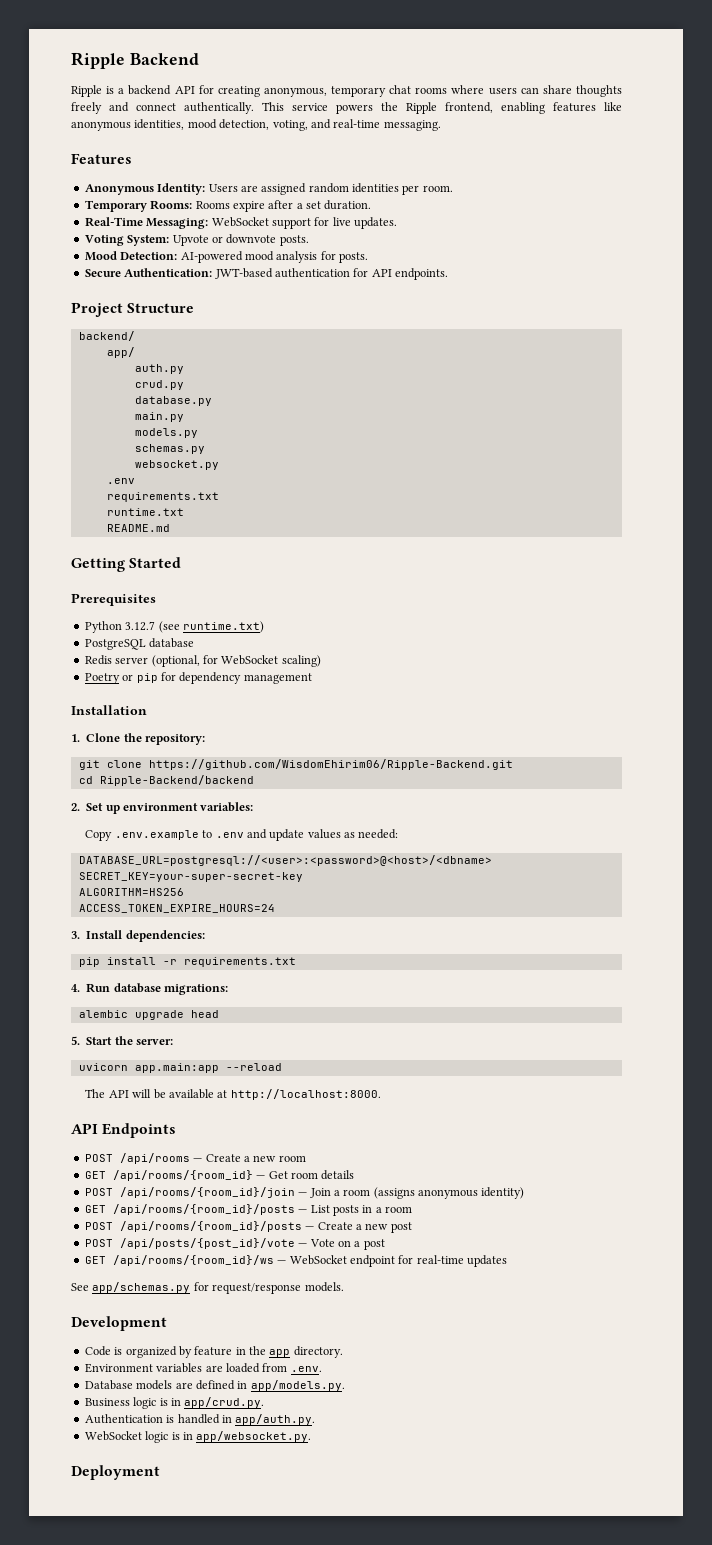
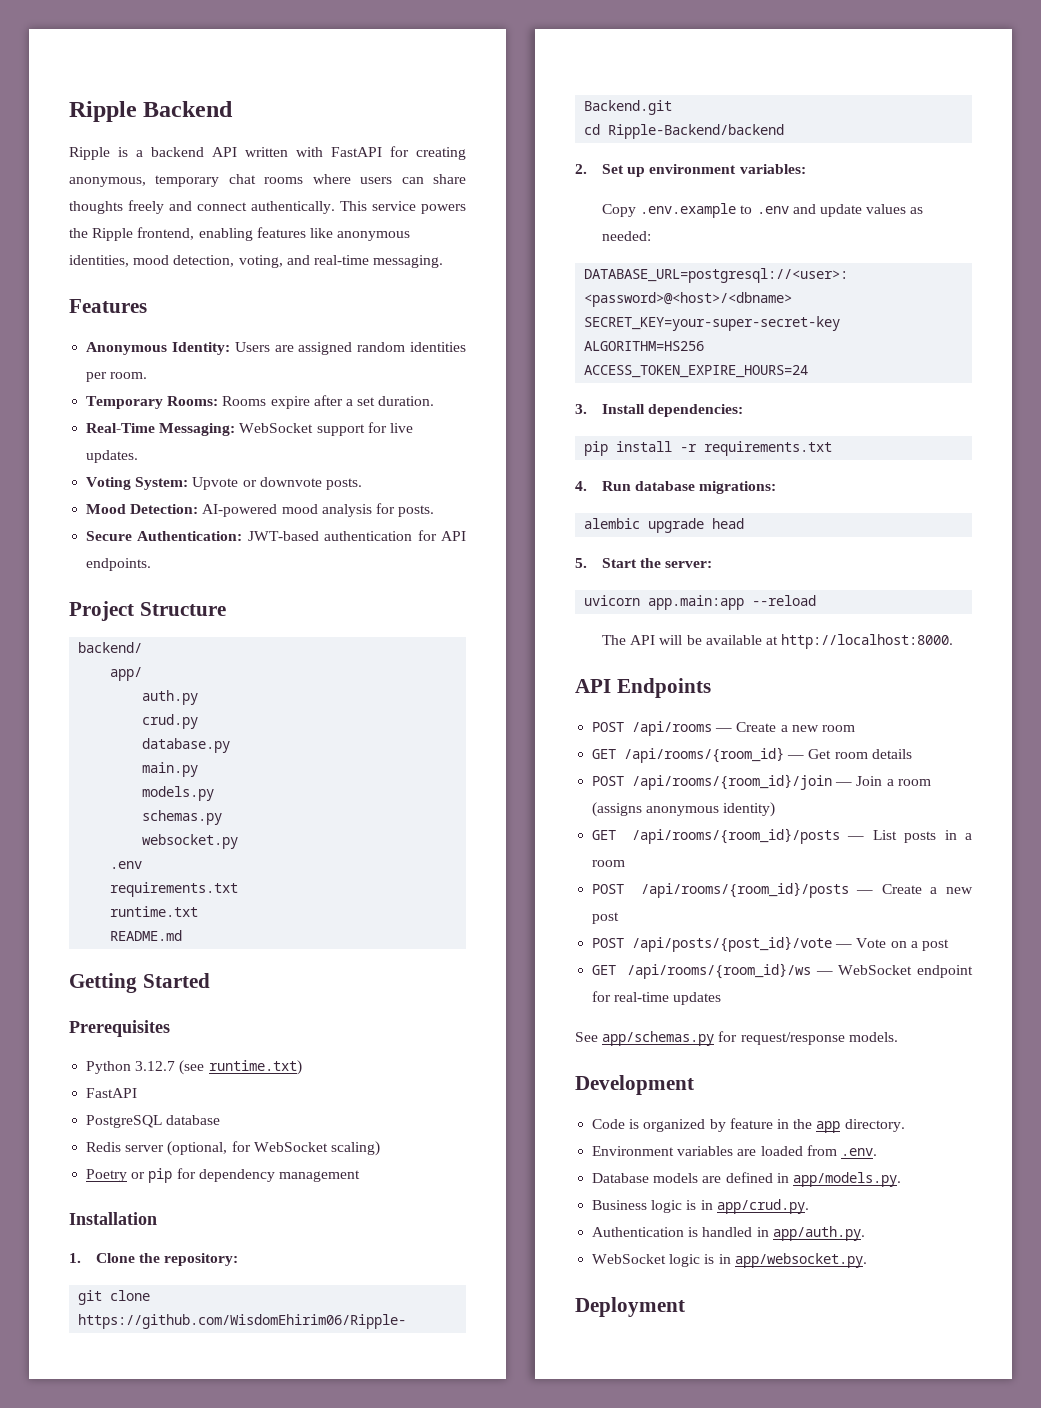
(195, 90) none -> [245,147,382,157] written with FastAPI
(264, 627) none -> [86,1088,138,1098] // FastAPI

